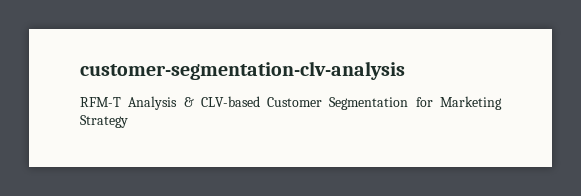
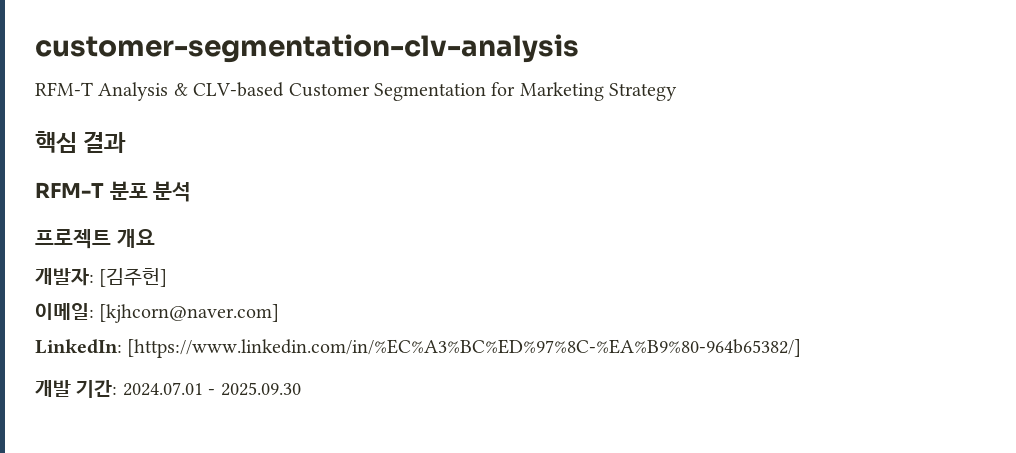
(128, 121) none -> [35,131,127,153] [35,181,192,202] [35,229,155,249] [35,268,168,287] [35,303,280,323] [35,339,802,358] [35,380,301,398] // 핵심 결과 // RFM-T 분포 분석 // 프로젝트 개요 // 개발자: [김주헌] // 이메일: [kjhcorn@naver.com] // LinkedIn: [https://www.linkedin.com/in/%EC%A3%BC%ED%97%8C-%EA%B9%80-964b65382/] // 개발 기간: 2024.07.01 - 2025.09.30

